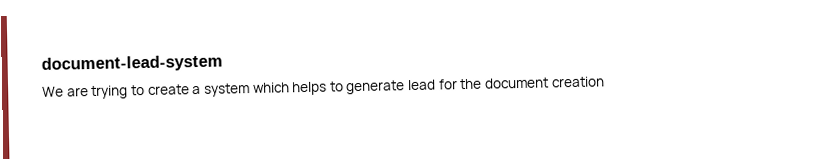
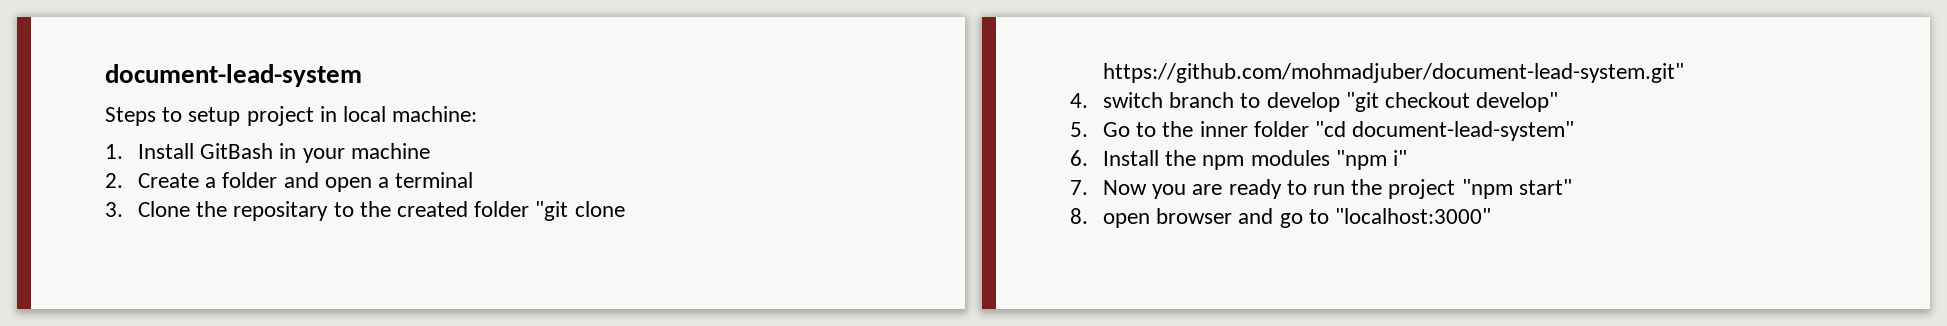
[42,76,605,99] We are trying to create a system which helps to generate lead for the document creation -> [105,106,478,126] [105,143,430,163] [105,172,474,192] [105,201,625,221] [1102,63,1684,83] [1070,92,1559,112] [1070,121,1575,141] [1070,150,1408,170] [1070,179,1572,199] [1070,208,1492,228] Steps to setup project in local machine: // 1. Install GitBash in your machine // 2. Create a folder and open a terminal // 3. Clone the repositary to the created folder "git clone https://github.com/mohmadjuber/document-lead-system.git" // 4. switch branch to develop "git checkout develop" // 5. Go to the inner folder "cd document-lead-system" // 6. Install the npm modules "npm i" // 7. Now you are ready to run the project "npm start" // 8. open browser and go to "localhost:3000"

